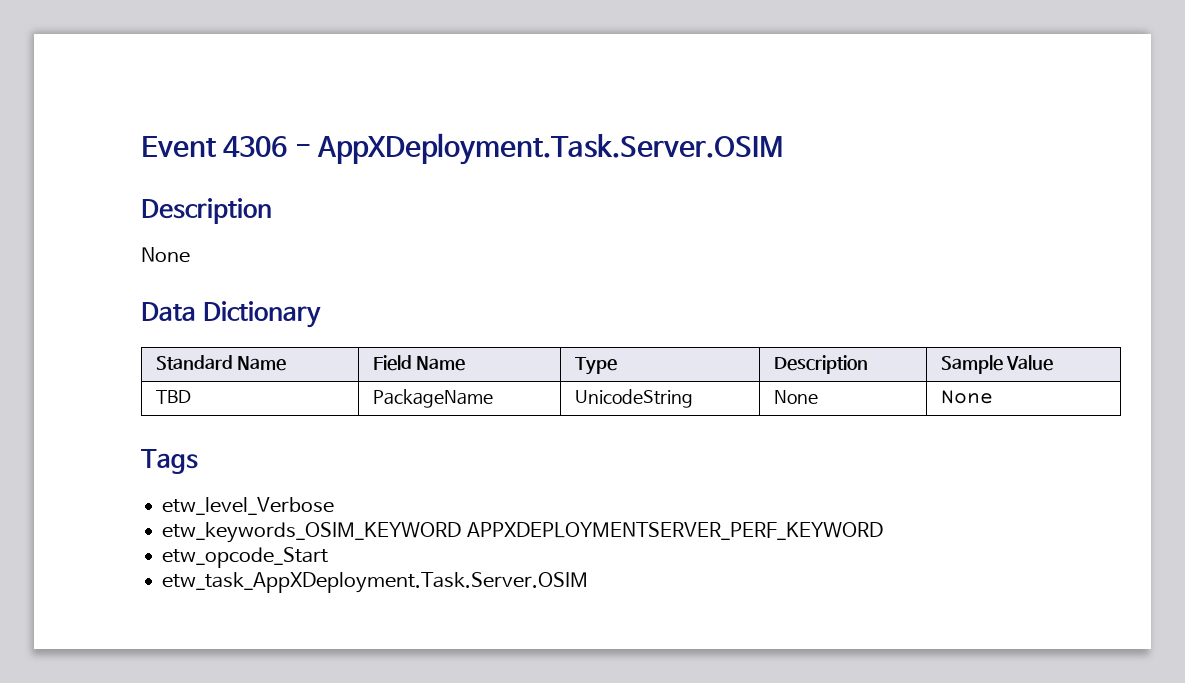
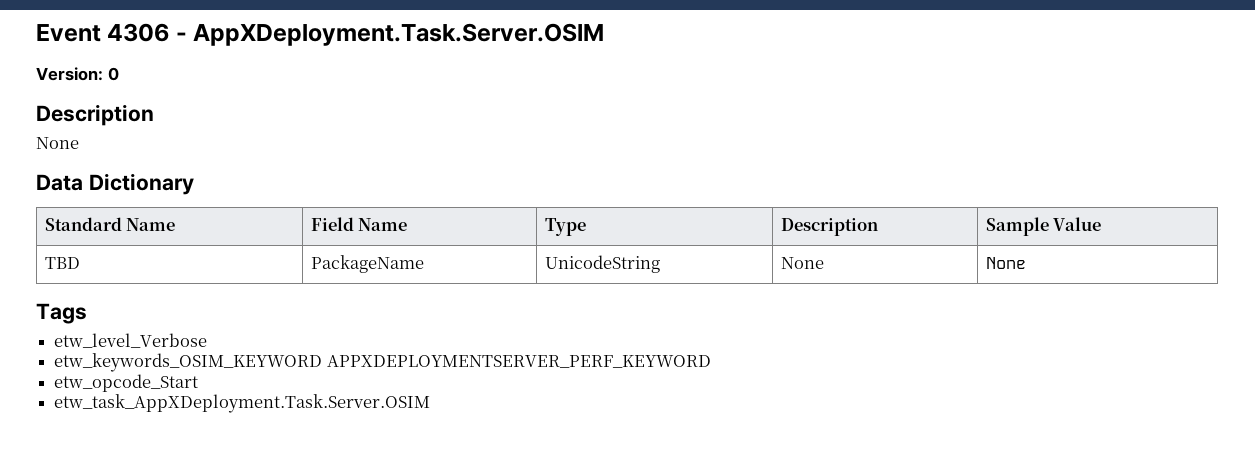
(785, 149) none -> [36,67,119,81] // Version: 0

